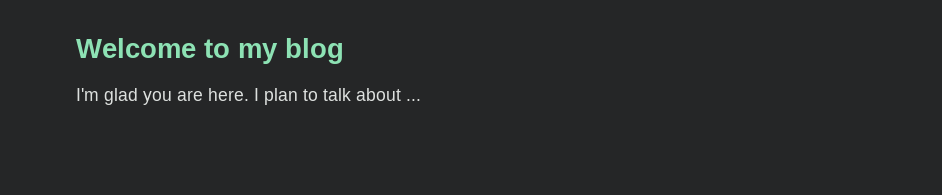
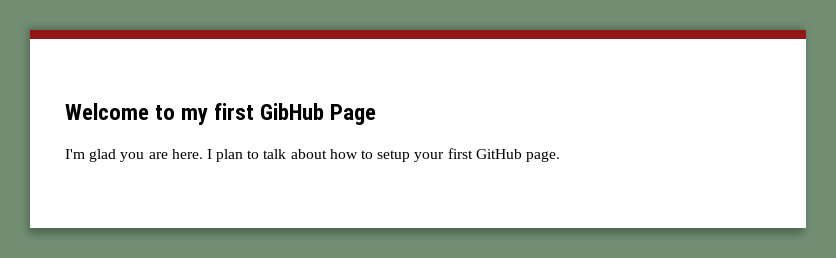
[285,38,344,64] blog -> [214,103,377,125] first GibHub Page
[406,99,421,101] ... -> [329,148,560,162] how to setup your first GitHub page.

